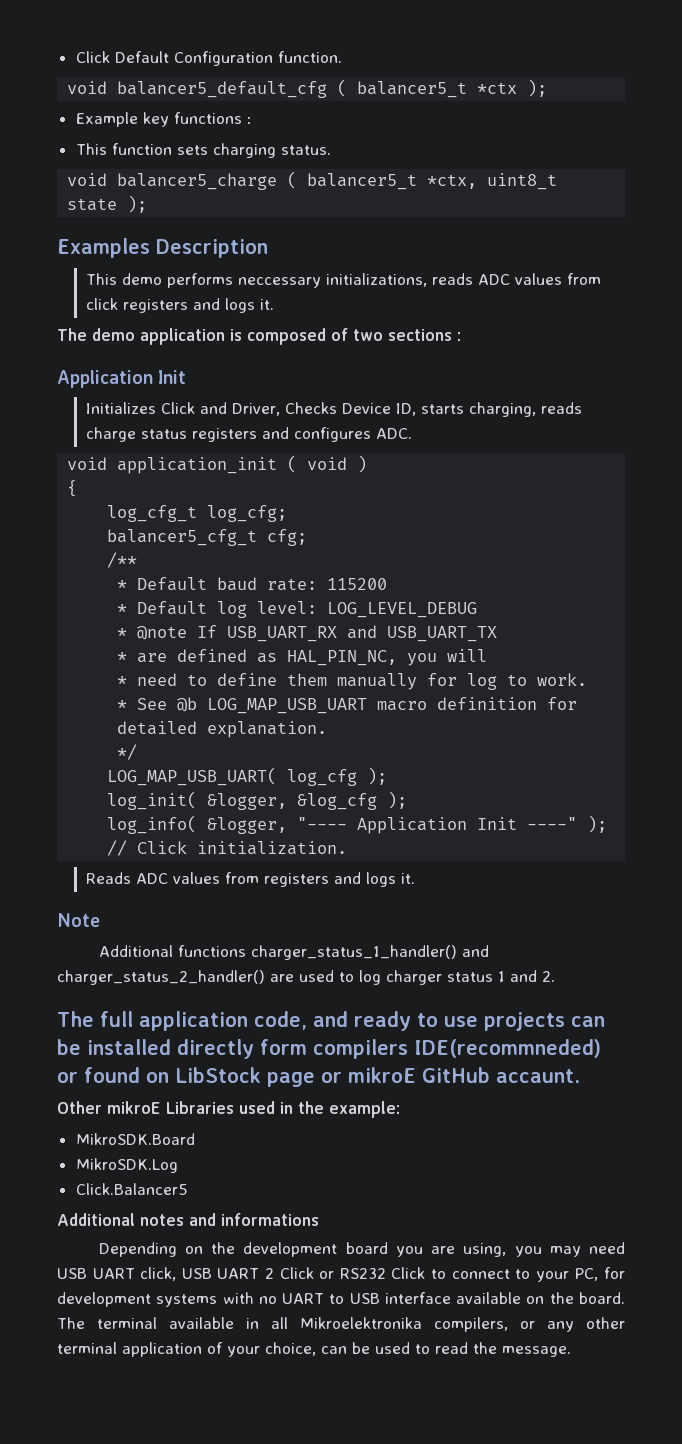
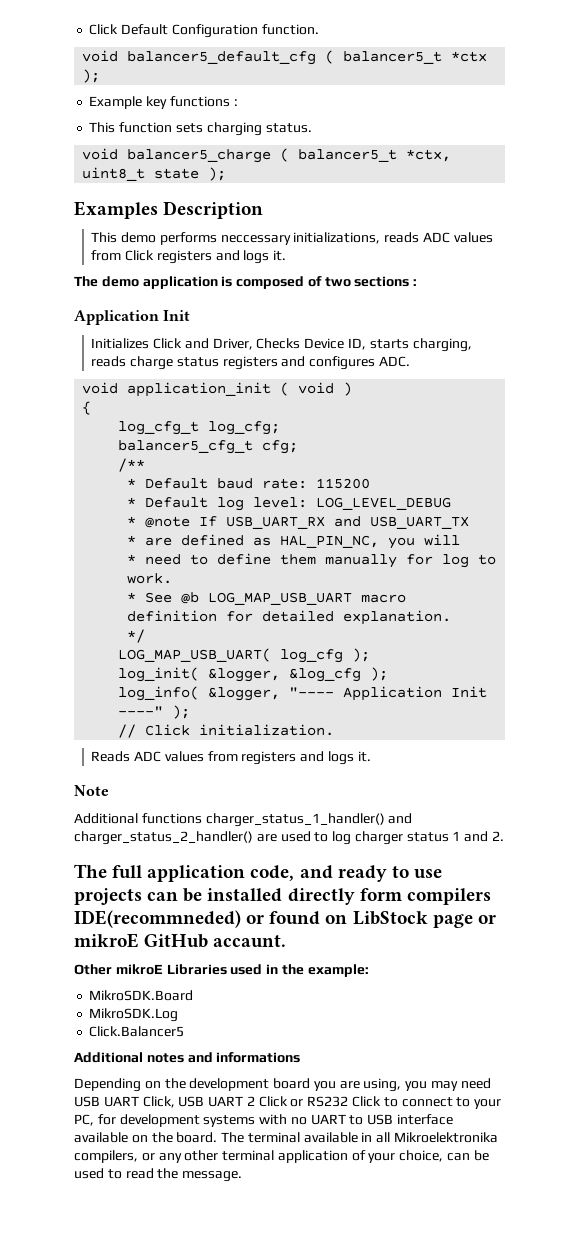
[85,298,118,310] click -> [125,250,155,261] Click
[140,1267,177,1281] click, -> [142,1096,175,1108] Click,

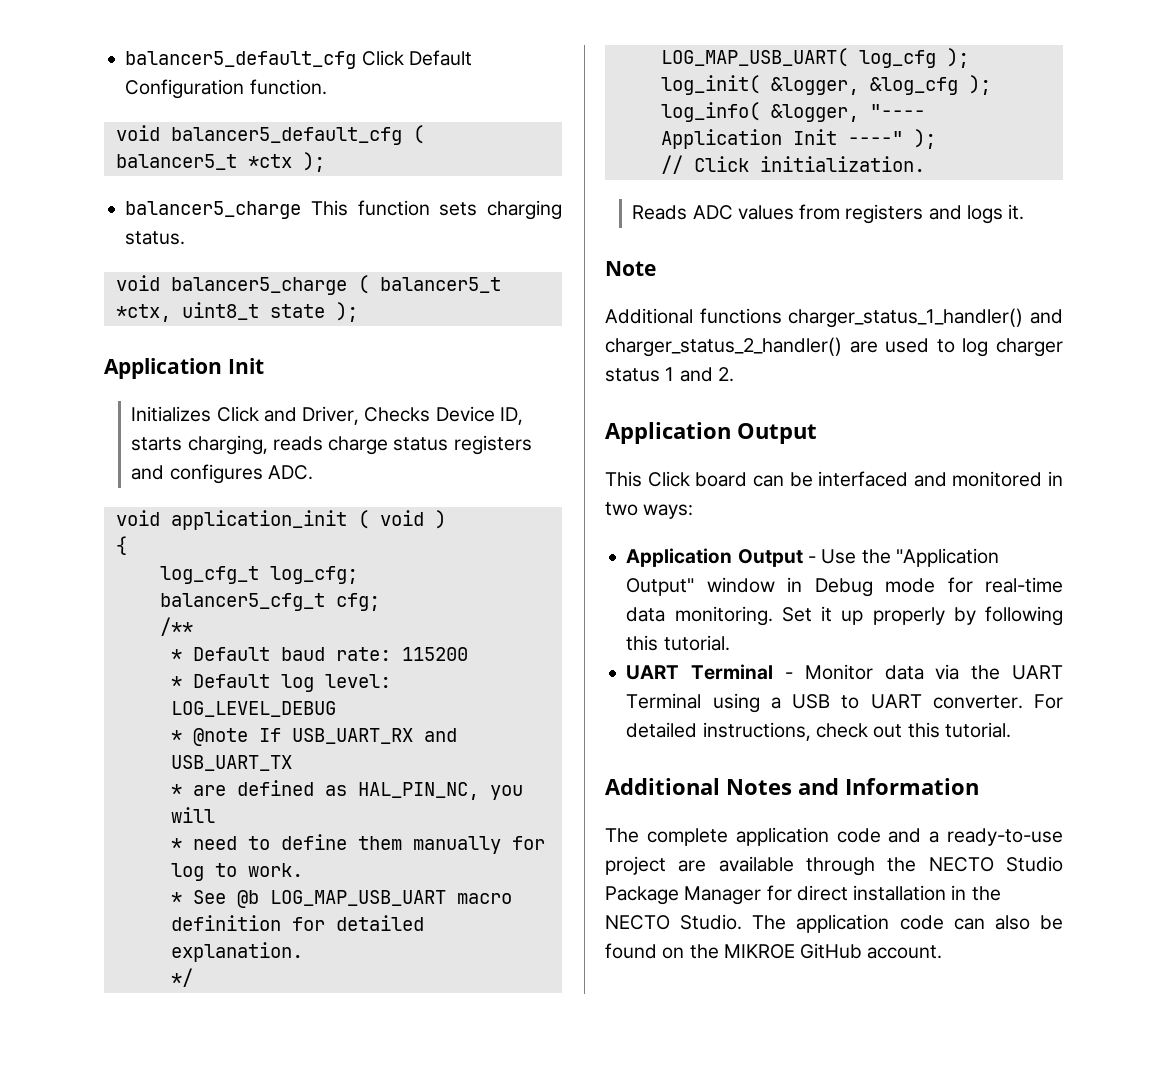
(89, 29) none -> [125,51,357,69] balancer5_default_cfg
[89,96,238,109] Example key functions : // -> [125,201,302,219] balancer5_charge
[74,201,264,219] [91,232,493,245] [91,250,287,264] [74,276,418,289] // Examples Description // This demo performs neccessary initializations, reads ADC values from Click registers and logs it. // The demo application is composed of two sections : -> (358, 312) none
[74,864,442,882] [74,888,491,905] [74,910,496,928] [74,933,287,948] [74,964,369,977] [89,990,194,1001] [89,1008,179,1022] [89,1026,185,1037] [74,1052,301,1063] [74,1078,491,1092] [74,1096,502,1109] [74,1114,454,1127] [74,1132,499,1143] [74,1150,489,1163] [74,1168,243,1182] The full application code, and ready to use projects can be installed directly form compilers IDE(recommneded) or found on LibStock page or mikroE GitHub accaunt. // Other mikroE Libraries used in the example: // MikroSDK.Board // MikroSDK.Log // Click.Balancer5 // Additional notes and informations // Depending on the development board you are using, you may need USB UART Click, USB UART 2 Click or RS232 Click to connect to your PC, for development systems with no UART to USB interface available on the board. The terminal available in all Mikroelektronika compilers, or any other terminal application of your choice, can be used to read the message. -> [605,422,817,444] [605,471,1063,487] [605,502,694,519] [626,548,999,567] [626,577,1063,597] [626,606,1063,626] [626,635,730,651] [626,664,1063,680] [626,693,1063,713] [626,722,1011,741] [605,778,979,795] [605,827,1063,846] [605,856,1063,876] [605,885,1001,905] [605,914,1063,933] [605,943,943,959] Application Output // This Click board can be interfaced and monitored in two ways: // Application Output - Use the "Application Output" window in Debug mode for real-time data monitoring. Set it up properly by following this tutorial. // UART Terminal - Monitor data via the UART Terminal using a USB to UART converter. For detailed instructions, check out this tutorial. // Additional Notes and Information // The complete application code and a ready-to-use project are available through the NECTO Studio Package Manager for direct installation in the NECTO Studio. The application code can also be found on the MIKROE GitHub account.

